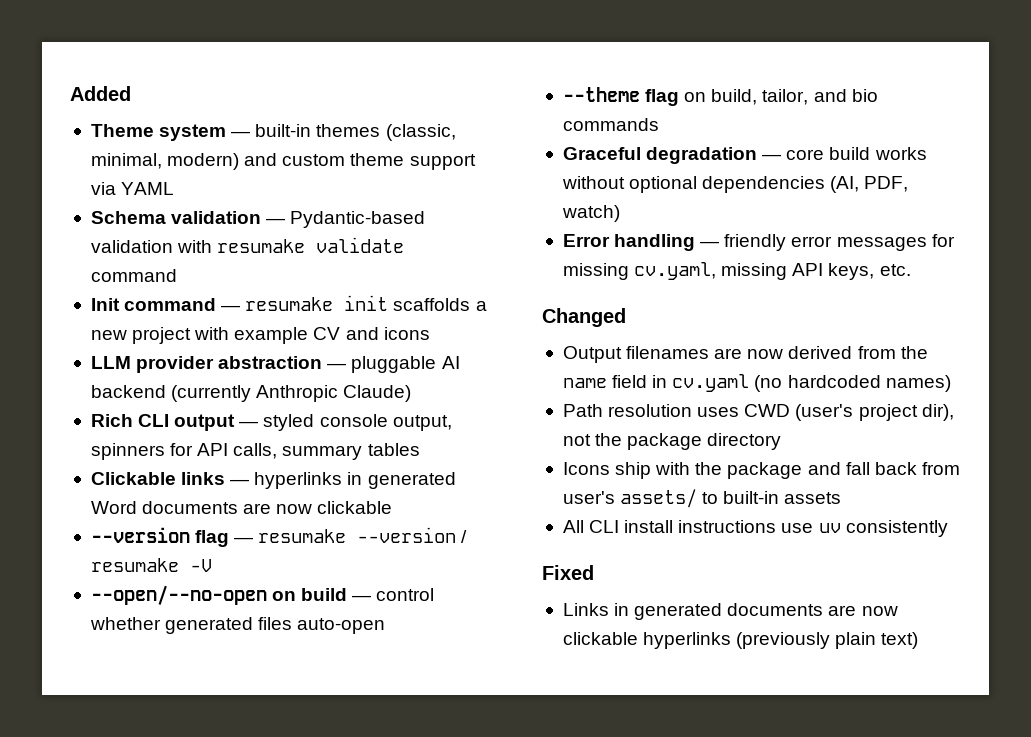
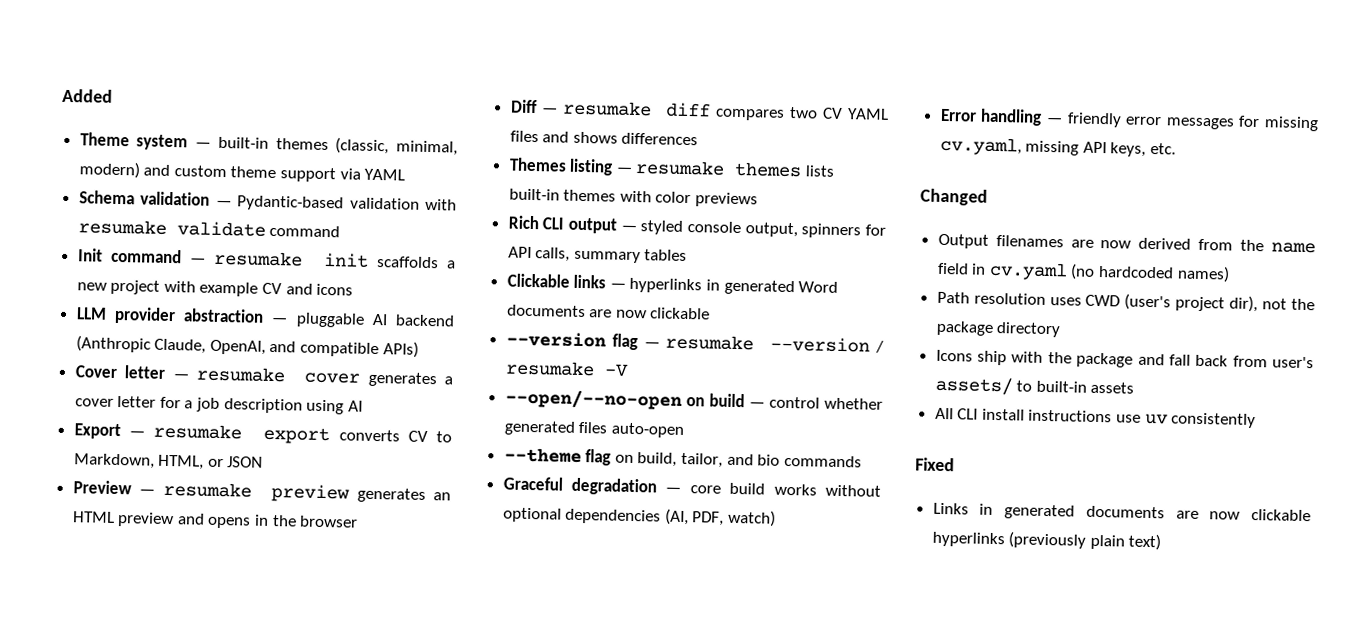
[171,385,412,402] (currently Anthropic Claude) -> [75,335,419,358] [74,365,453,388] [74,395,363,415] [73,423,453,445] [73,453,264,470] [72,480,451,503] [71,511,359,529] [510,99,889,121] [509,130,699,146] [508,157,836,178] [508,188,759,208] (Anthropic Claude, OpenAI, and compatible APIs) // Cover letter — resumake cover generates a cover letter for a job description using AI // Export — resumake export converts CV to Markdown, HTML, or JSON // Preview — resumake preview generates an HTML preview and opens in the browser // Diff — resumake diff compares two CV YAML files and shows differences // Themes listing — resumake themes lists built-in themes with color previews

